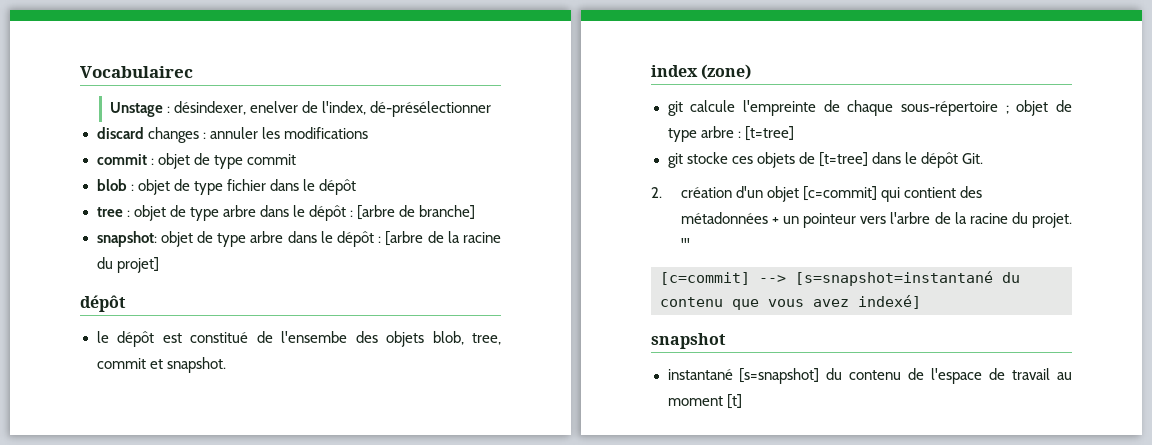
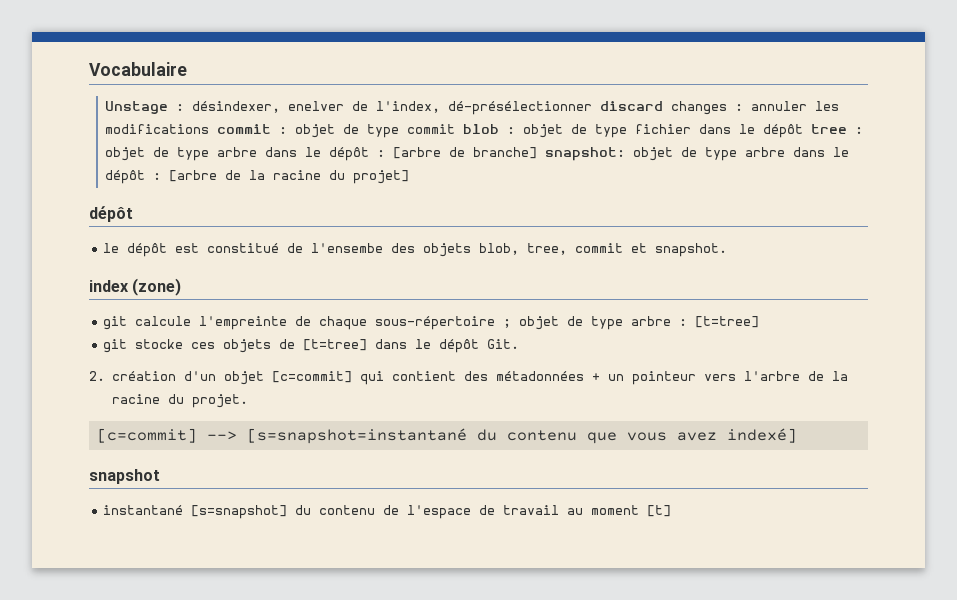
[80,66,193,78] Vocabulairec -> [89,62,187,76] Vocabulaire
(492, 109) // -> (592, 108) none
(368, 133) // -> (209, 129) none
(296, 159) // -> (455, 129) none
(356, 187) // -> (803, 131) none
(476, 212) // -> (537, 153) none
[680,238,690,250] ''' -> (248, 401) none

